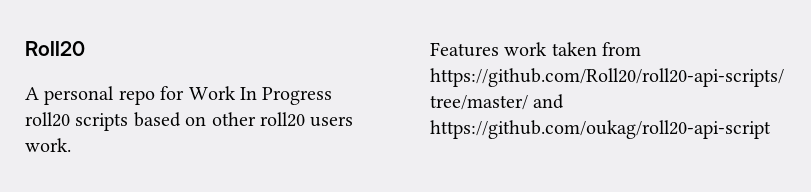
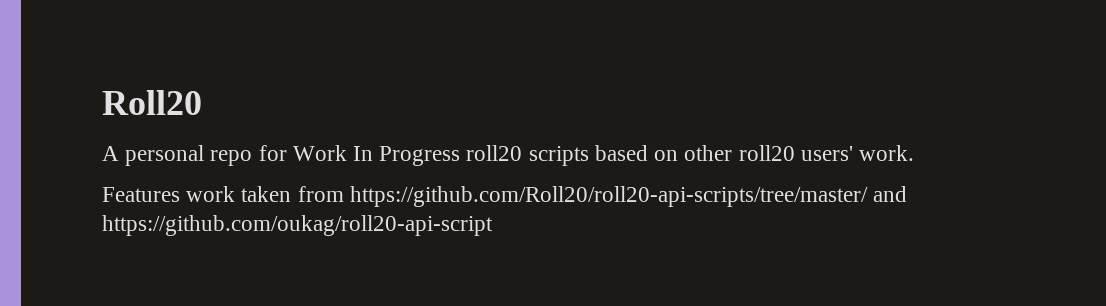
[310,116,354,127] users -> [800,146,853,161] users'

